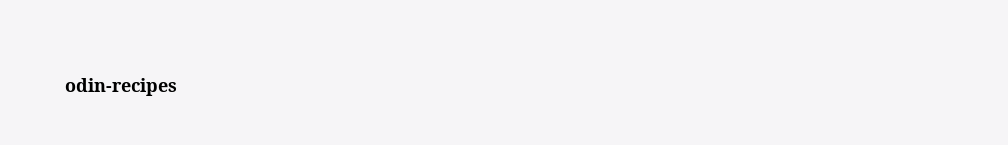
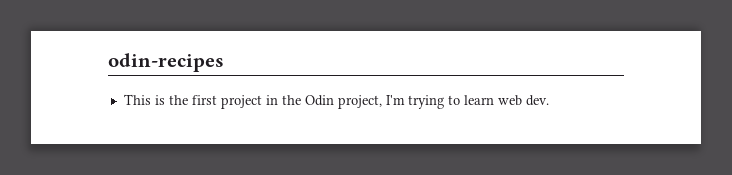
(177, 87) none -> [123,94,549,109] // This is the first project in the Odin project, I'm trying to learn web dev.

